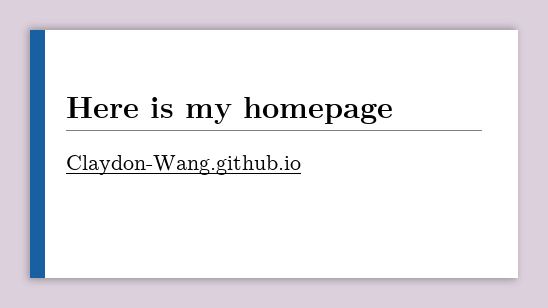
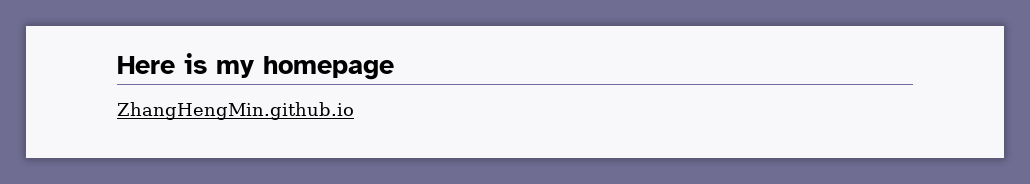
[66,155,301,175] Claydon-Wang.github.io -> [117,102,354,120] ZhangHengMin.github.io

